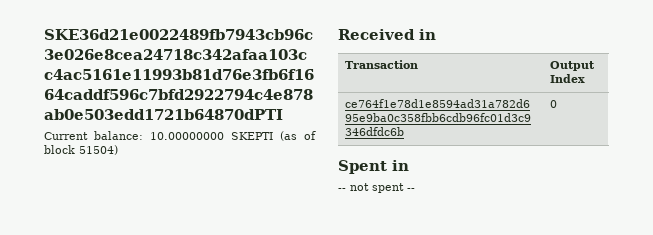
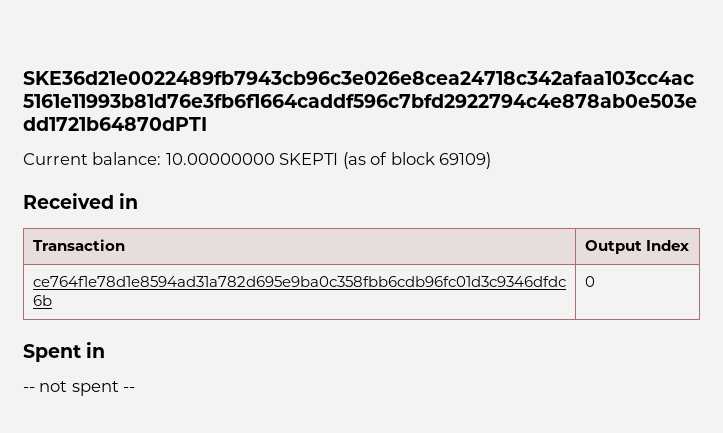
[79,145,118,155] 51504) -> [439,152,492,169] 69109)

